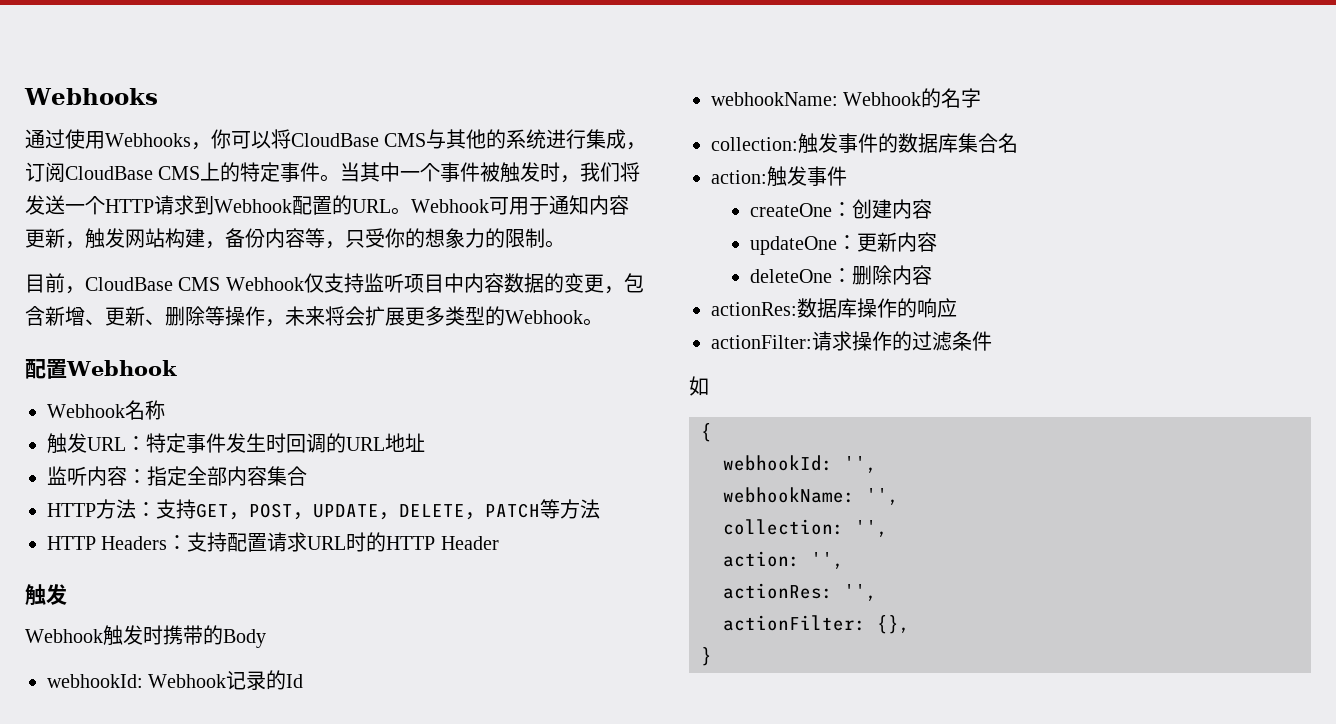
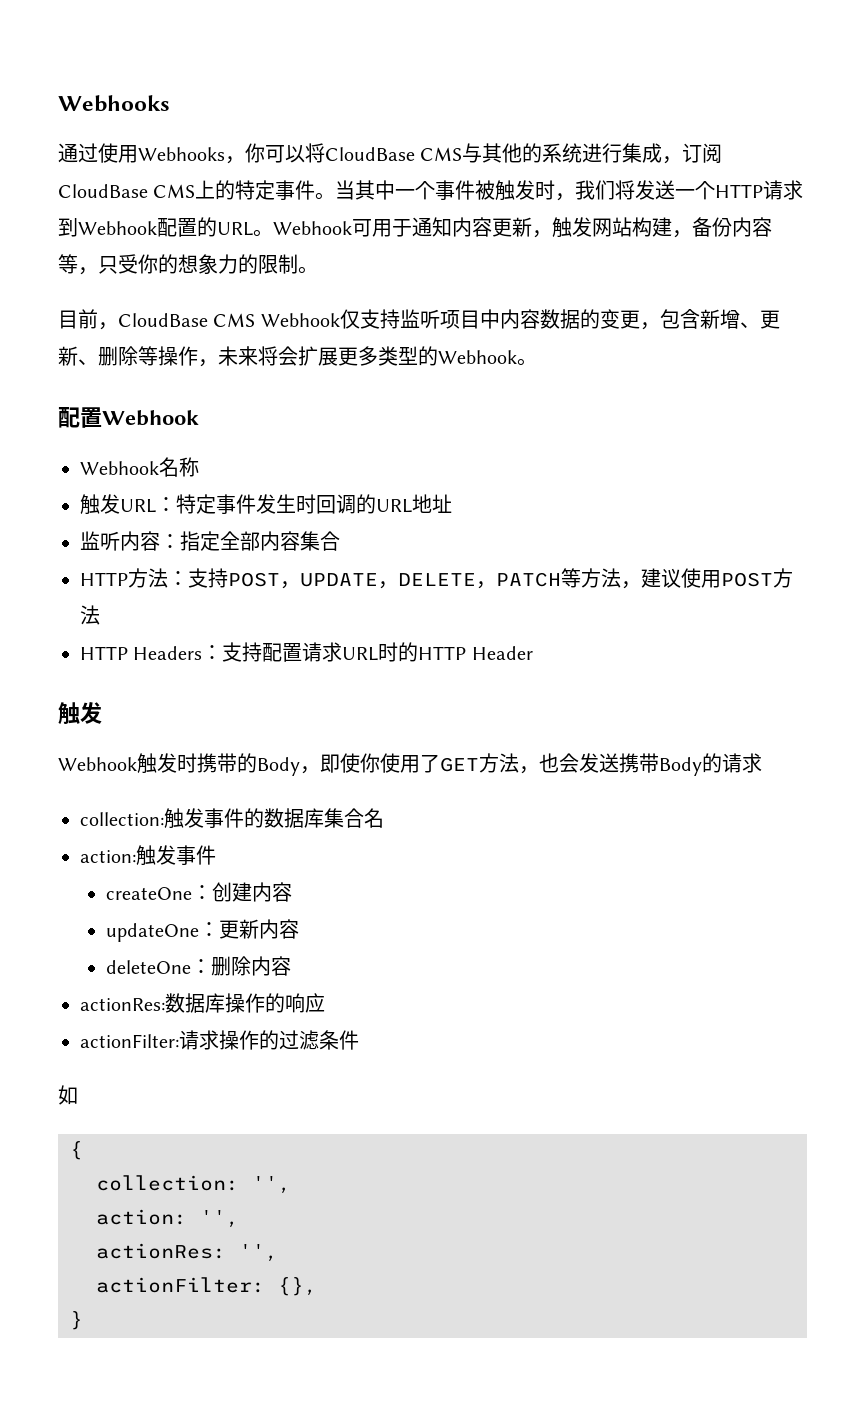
[196,503,249,520] GET， -> (228, 578) none
(600, 509) none -> [621,568,793,589] [80,605,100,625] ，建议使用POST方法
[47,670,304,690] [711,88,982,108] // webhookId: Webhook记录的Id // webhookName: Webhook的名字 -> [300,753,762,776] ，即使你使用了GET方法，也会发送携带Body的请求
[723,455,877,473] [723,487,899,505] // webhookId: '', // webhookName: '', -> (83, 1150) none

